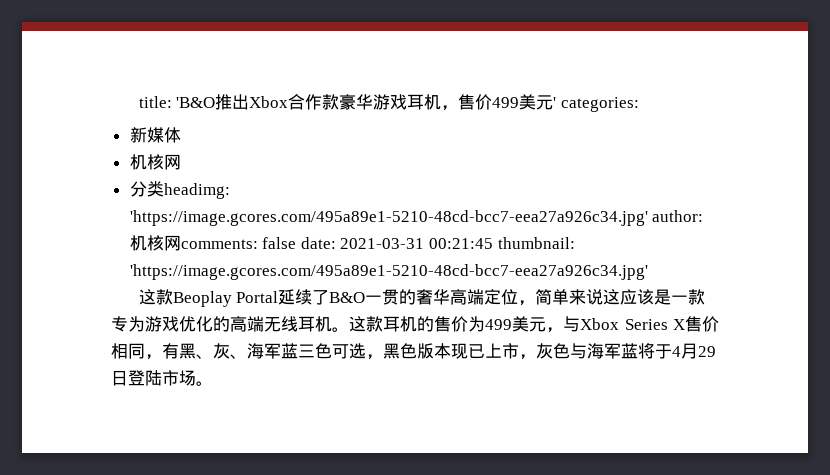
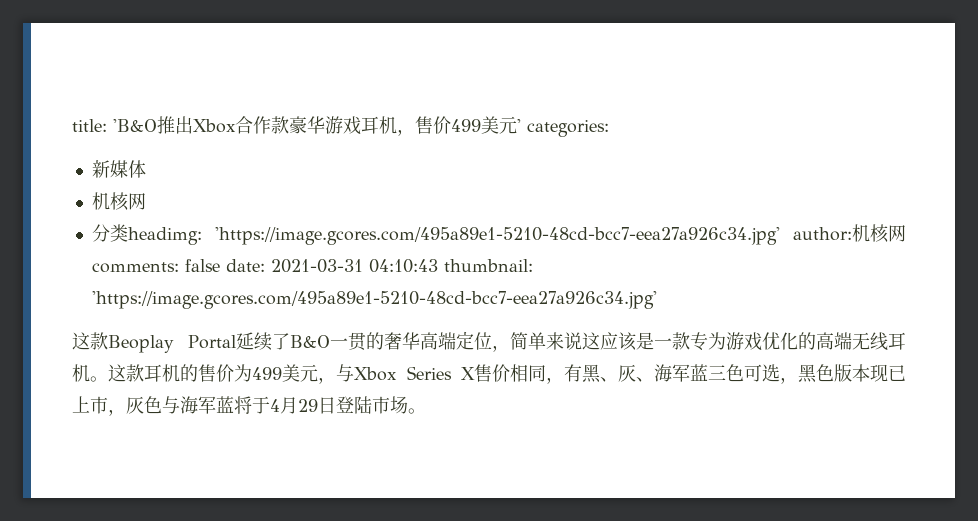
[429,238,494,249] 00:21:45 -> [368,259,438,273] 04:10:43

